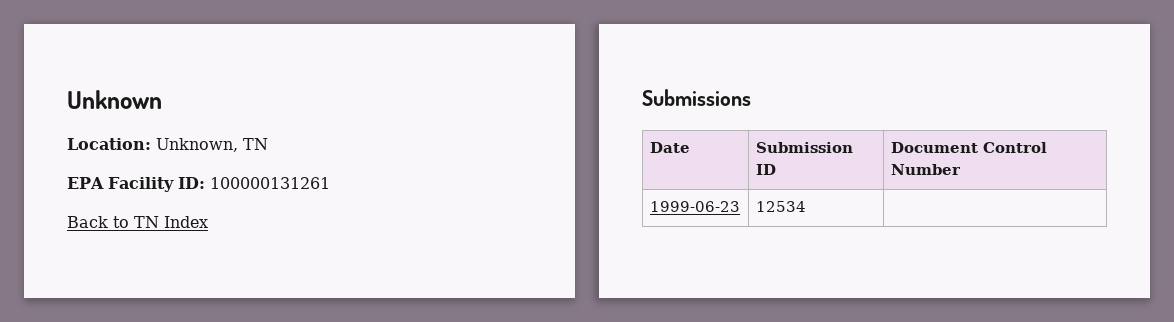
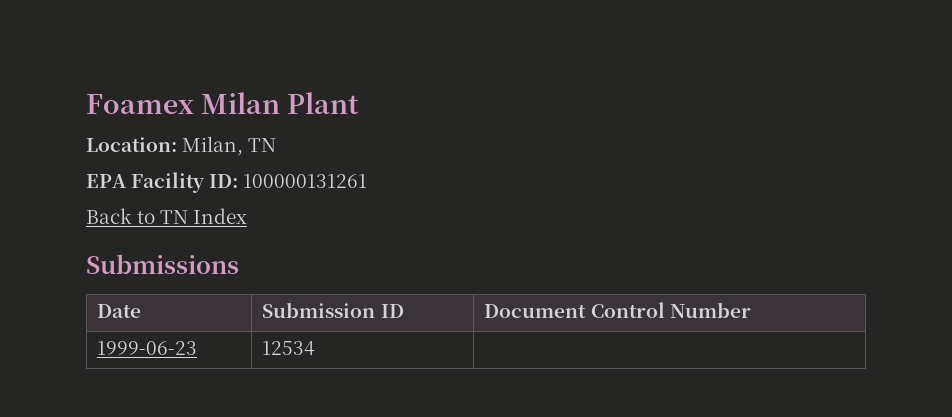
[67,90,162,109] Unknown -> [86,92,360,114] Foamex Milan Plant
[156,138,238,152] Unknown, -> [182,136,244,156] Milan,

